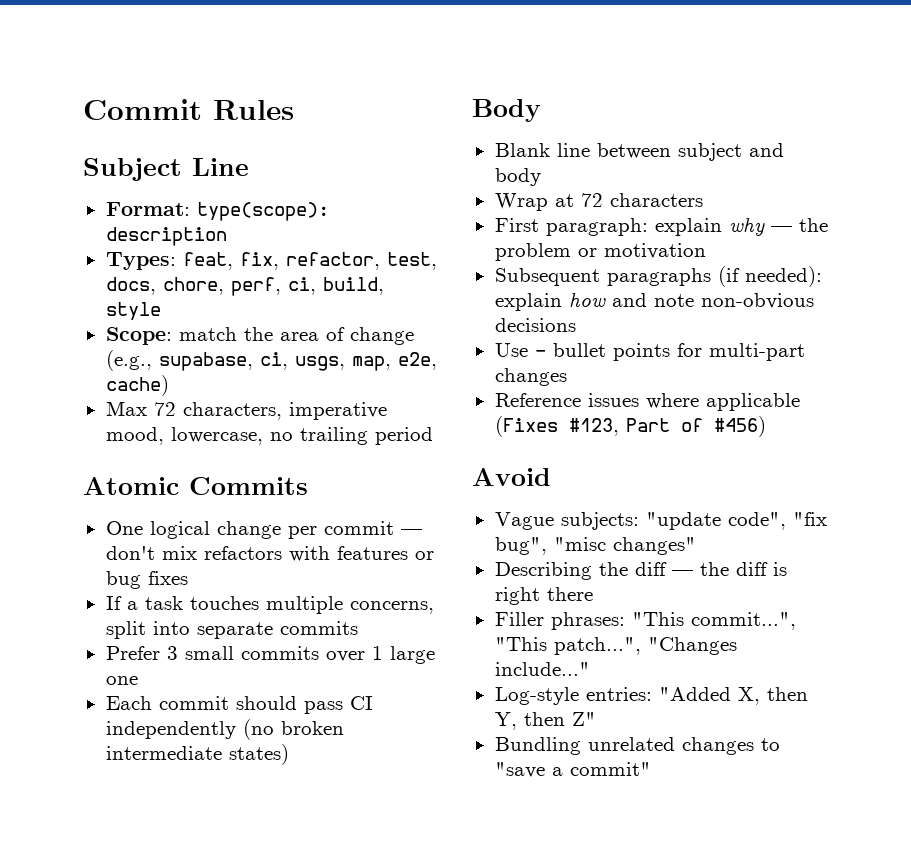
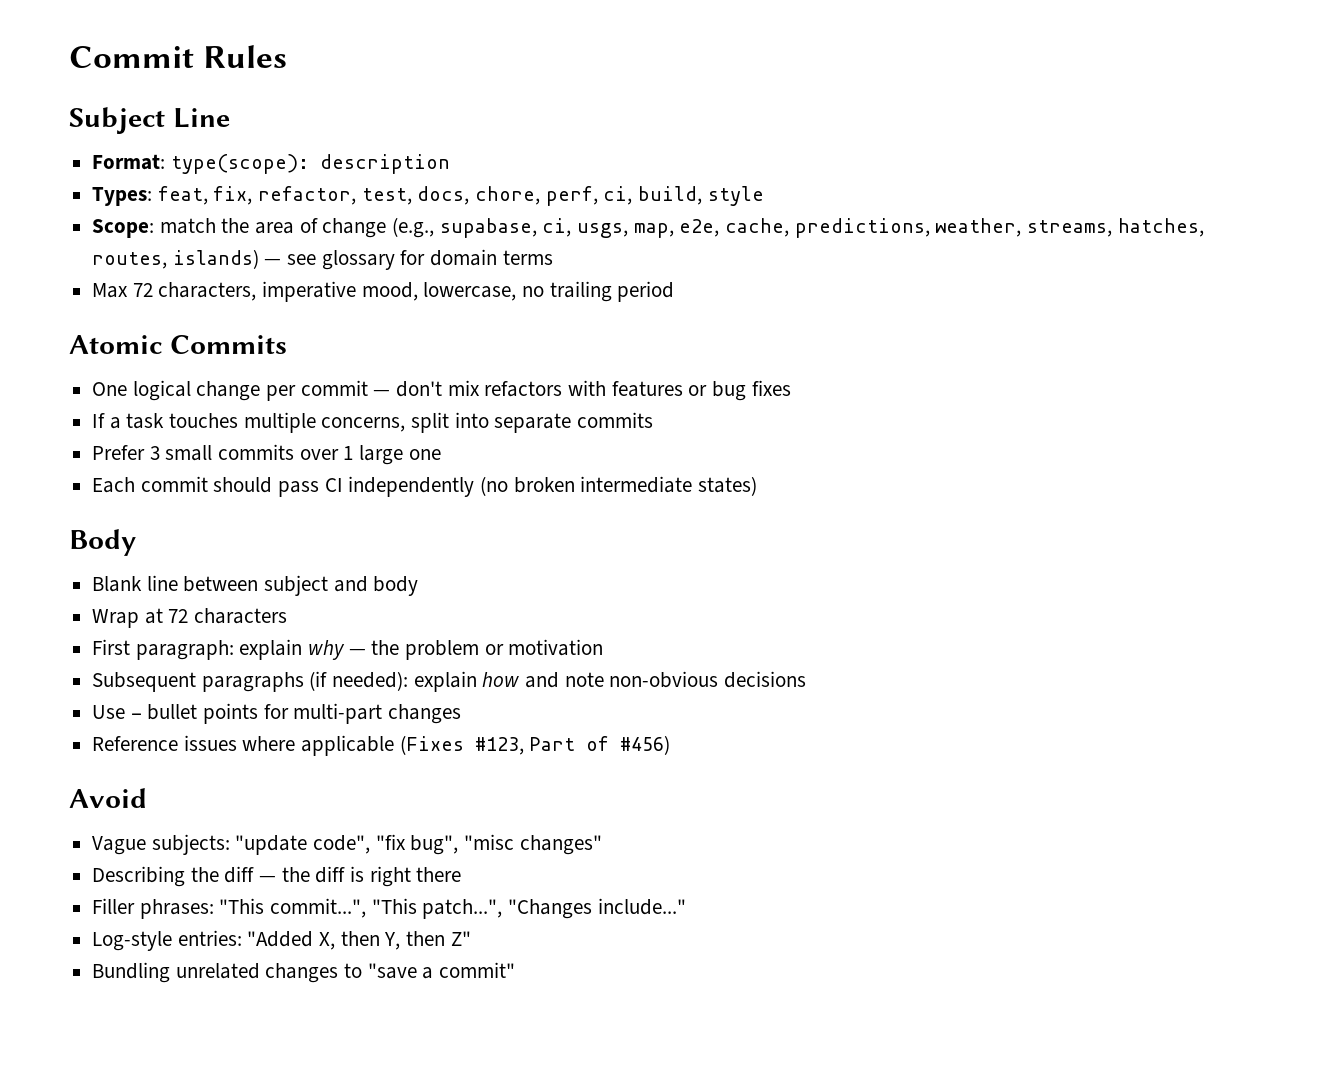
[105,375,169,396] cache) -> [725,218,1204,238] [92,249,553,270] cache, predictions, weather, streams, hatches, routes, islands) — see glossary for domain terms

